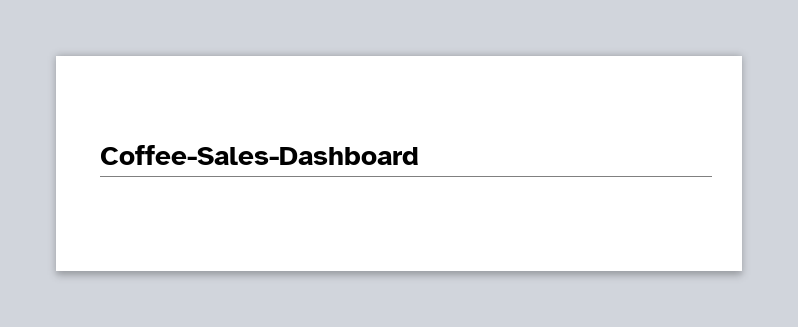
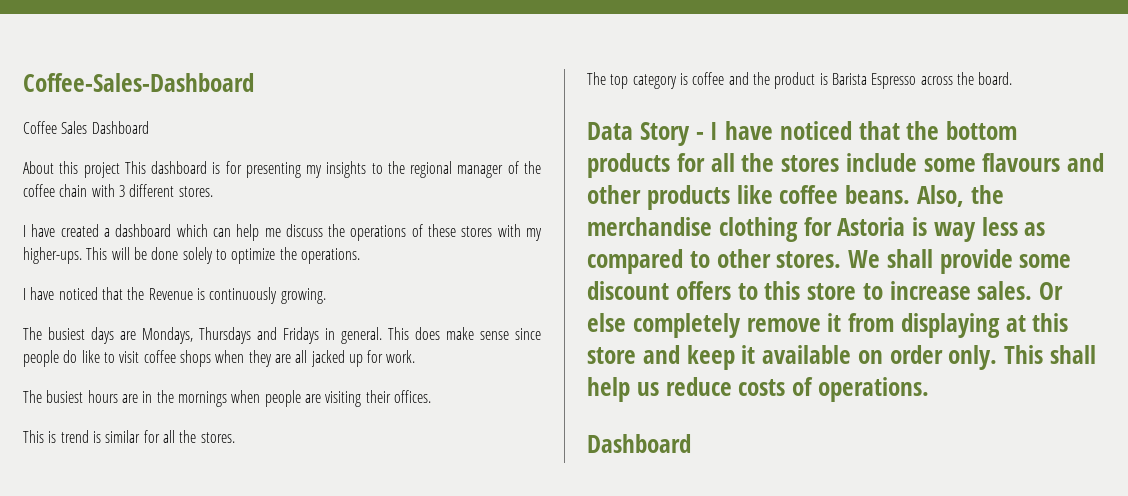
(419, 155) none -> [23,121,149,134] [23,161,541,178] [23,184,213,197] [23,224,542,241] [23,247,360,264] [23,287,326,304] [23,327,541,344] [23,350,416,367] [23,390,431,407] [23,430,235,443] [587,72,1013,89] [587,121,1017,146] [587,153,1104,178] [587,185,1004,210] [587,217,1046,242] [587,249,1072,274] [587,281,1063,300] [587,313,1069,338] [587,345,1096,370] [587,377,929,402] [587,434,691,453] // Coffee Sales Dashboard // About this project This dashboard is for presenting my insights to the regional manager of the coffee chain with 3 different stores. // I have created a dashboard which can help me discuss the operations of these stores with my higher-ups. This will be done solely to optimize the operations. // I have noticed that the Revenue is continuously growing. // The busiest days are Mondays, Thursdays and Fridays in general. This does make sense since people do like to visit coffee shops when they are all jacked up for work. // The busiest hours are in the mornings when people are visiting their offices. // This is trend is similar for all the stores. // The top category is coffee and the product is Barista Espresso across the board. // Data Story - I have noticed that the bottom products for all the stores include some flavours and other products like coffee beans. Also, the merchandise clothing for Astoria is way less as compared to other stores. We shall provide some discount offers to this store to increase sales. Or else completely remove it from displaying at this store and keep it available on order only. This shall help us reduce costs of operations. // Dashboard

